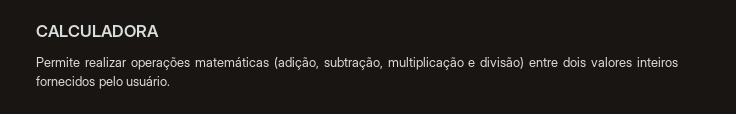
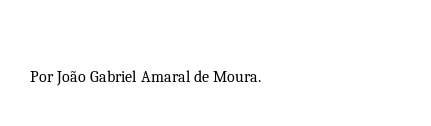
[36,25,159,37] [36,57,678,70] [36,76,171,89] CALCULADORA // Permite realizar operações matemáticas (adição, subtração, multiplicação e divisão) entre dois valores inteiros fornecidos pelo usuário. -> [30,70,261,86] Por João Gabriel Amaral de Moura.

